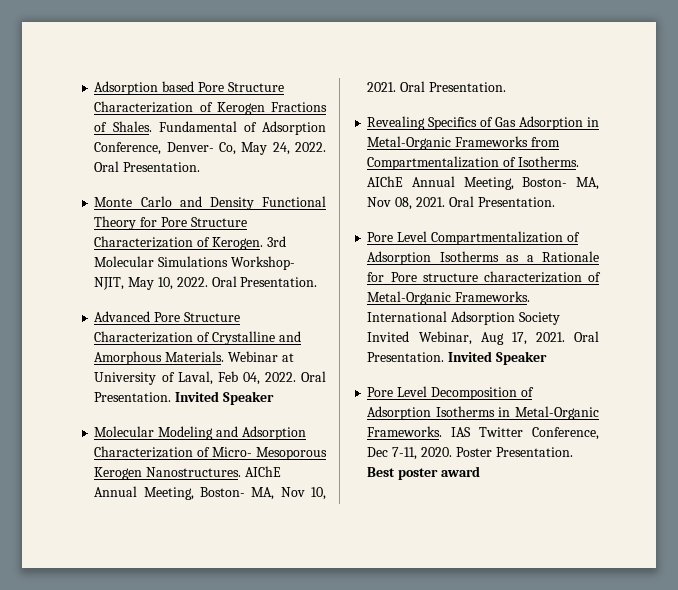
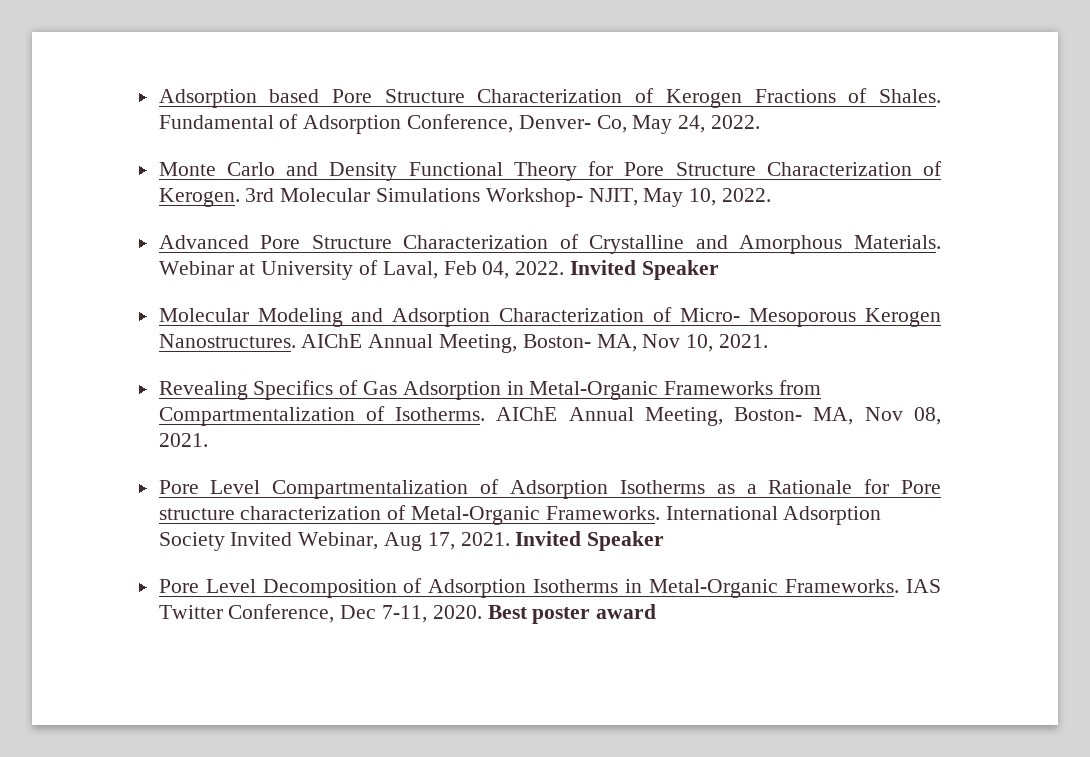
[94,161,201,172] Oral Presentation. -> (761, 122) none
[211,276,318,287] Oral Presentation. -> (772, 195) none
[301,371,326,382] [94,392,172,402] Oral Presentation. -> (565, 268) none
[400,81,506,92] Oral Presentation. -> (769, 341) none
[448,196,555,207] Oral Presentation. -> (208, 440) none
[574,331,599,342] [367,352,445,362] Oral Presentation. -> (510, 539) none
[455,447,573,457] Poster Presentation. -> (482, 612) none

